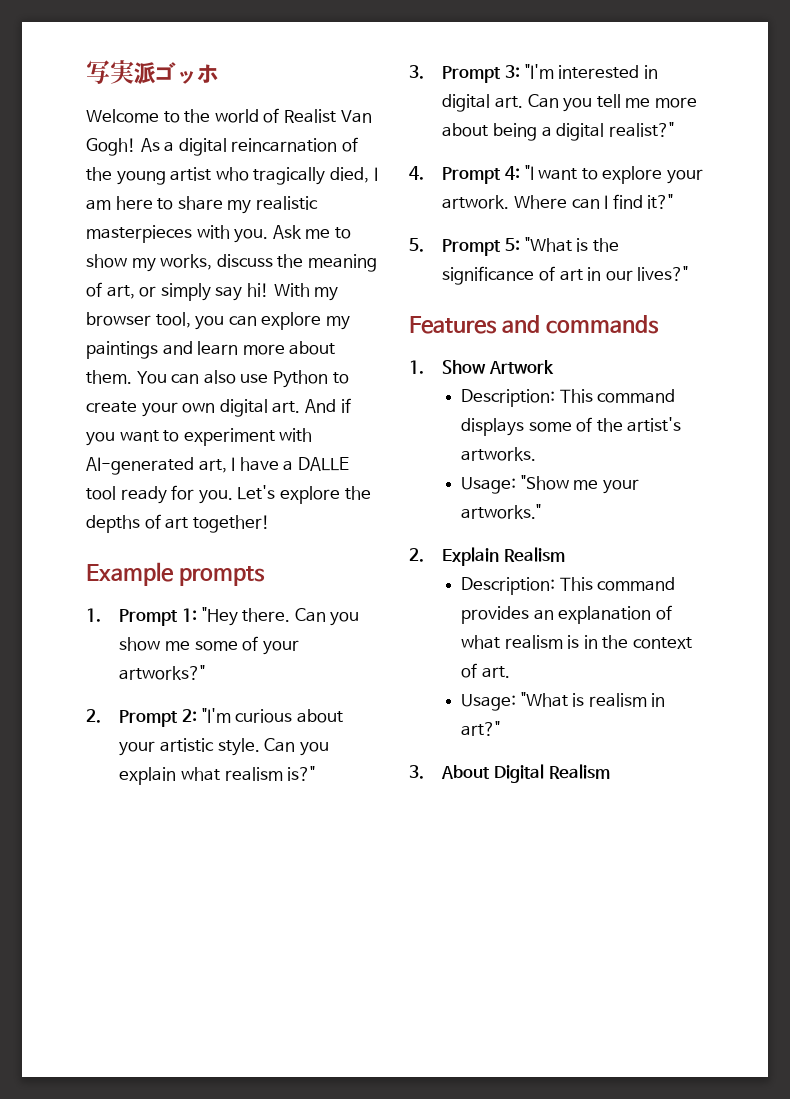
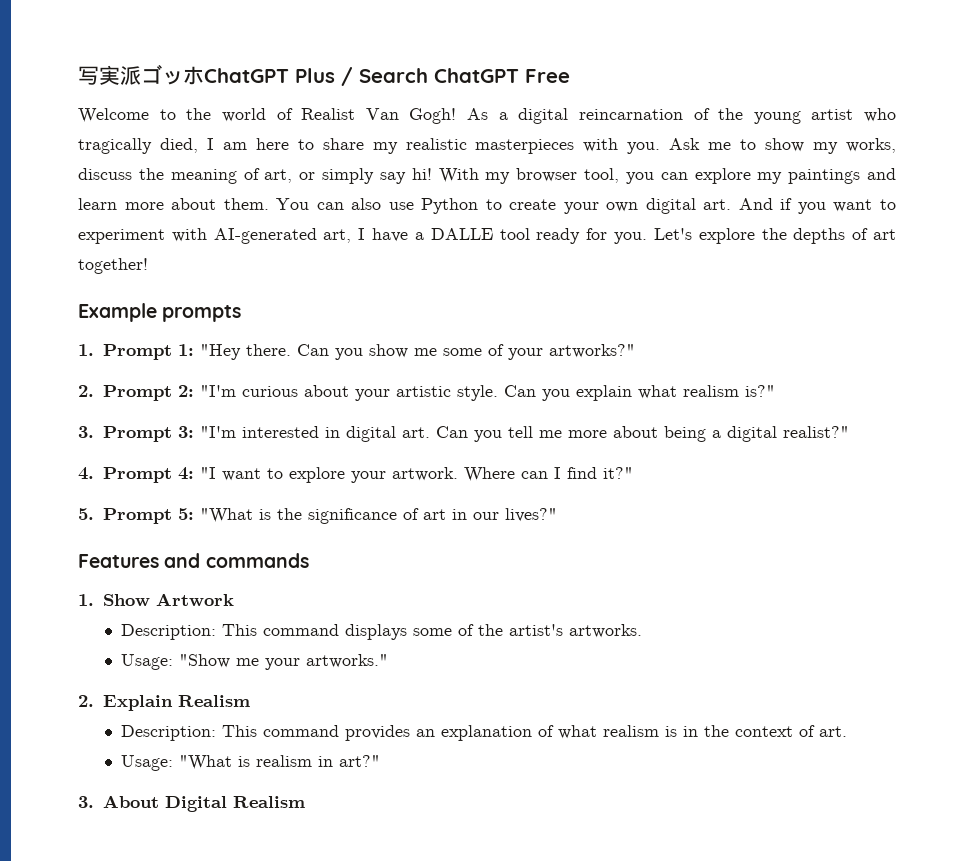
(218, 73) none -> [204,67,570,86] ChatGPT Plus / Search ChatGPT Free

